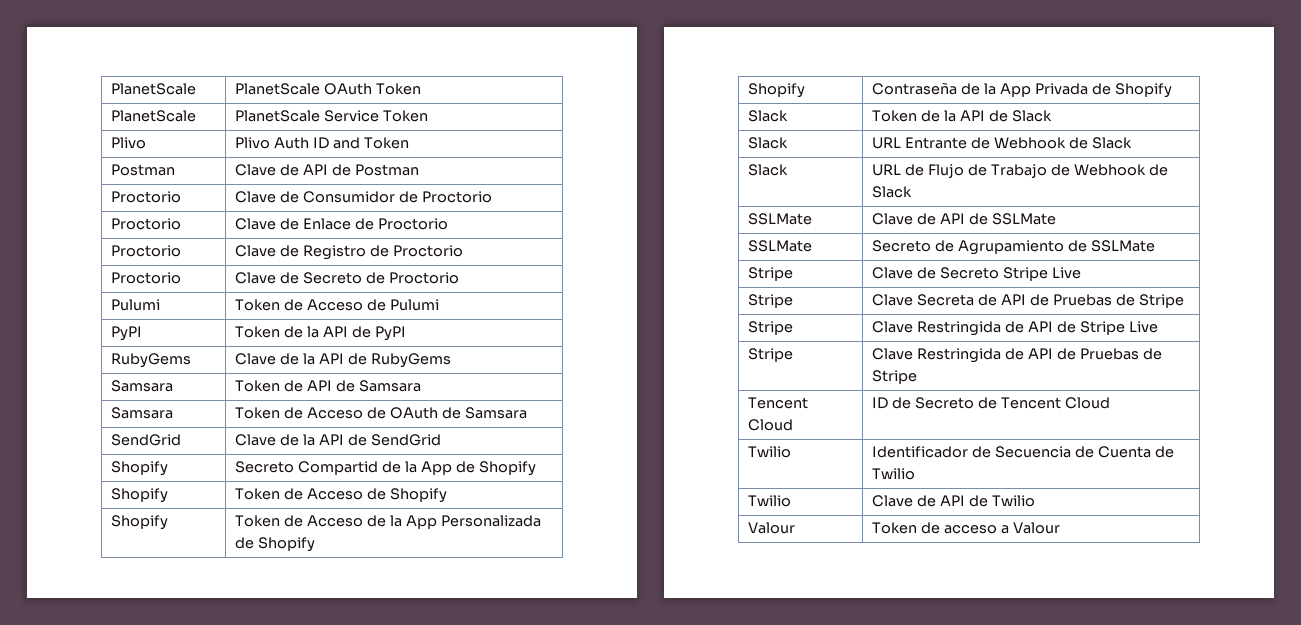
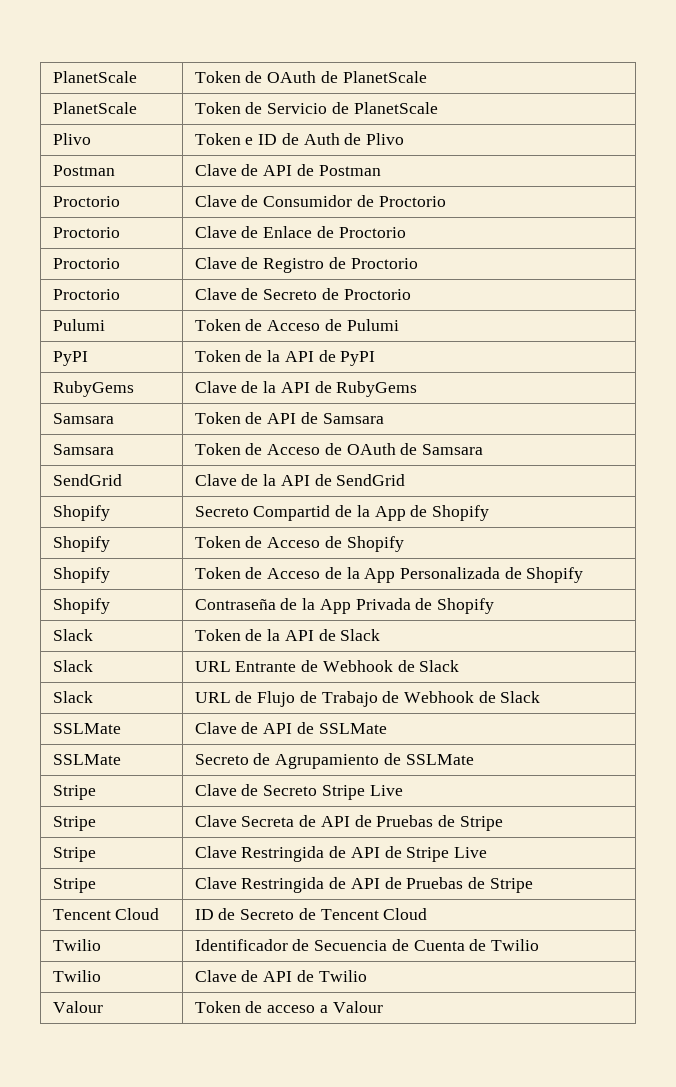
[111,83,197,95] [235,83,422,95] [111,110,197,122] [235,110,429,122] PlanetScale | PlanetScale OAuth Token // PlanetScale | PlanetScale Service Token -> [52,71,137,83] [194,71,427,83] [52,102,137,114] [194,102,438,114] PlanetScale | Token de OAuth de PlanetScale // PlanetScale | Token de Servicio de PlanetScale
[235,137,410,149] Plivo Auth ID and Token -> [194,133,405,145] Token e ID de Auth de Plivo

